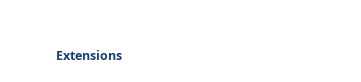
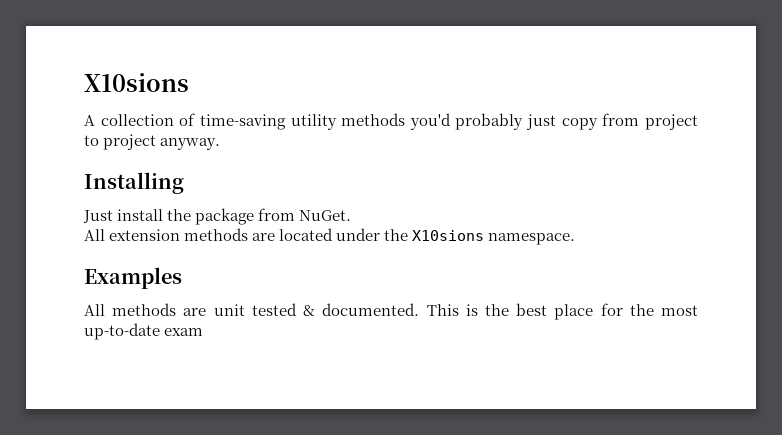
[56,50,122,60] Extensions -> [84,73,189,92] [84,113,698,130] [84,134,221,150] [84,172,184,194] [83,208,352,225] [84,228,576,245] [84,267,182,289] [84,303,698,320] [84,323,204,340] X10sions // A collection of time-saving utility methods you'd probably just copy from project to project anyway. // Installing // Just install the package from NuGet. // All extension methods are located under the X10sions namespace. // Examples // All methods are unit tested & documented. This is the best place for the most up-to-date exam

